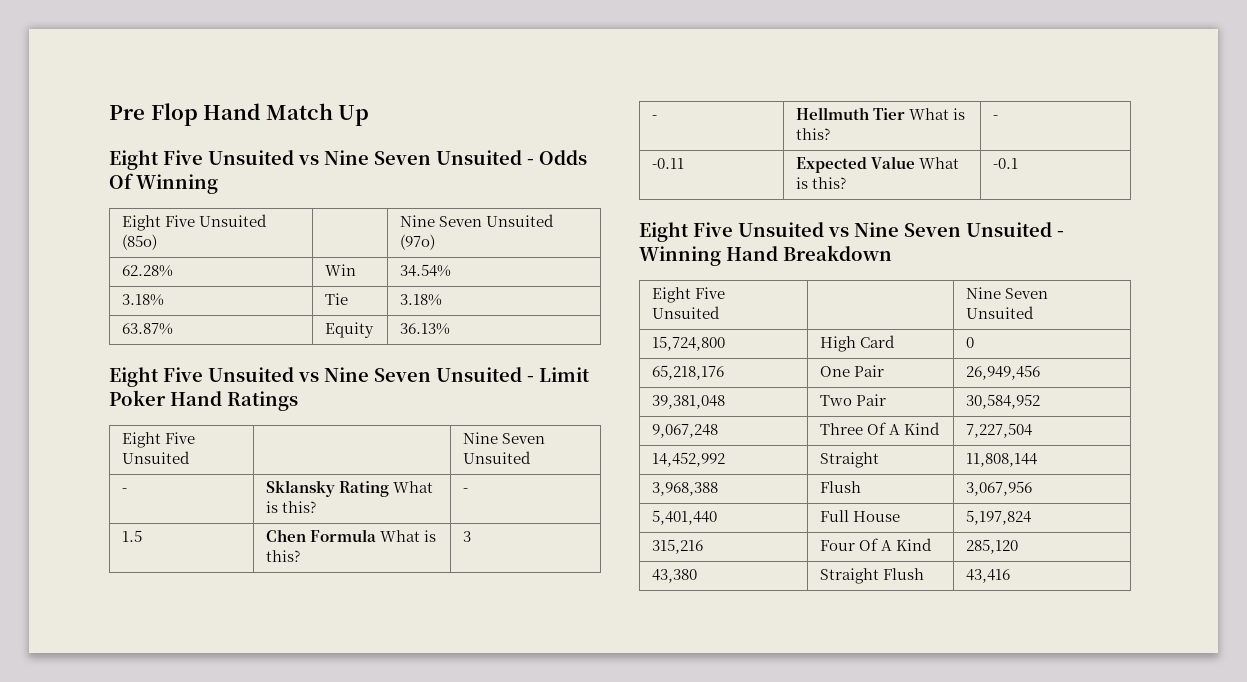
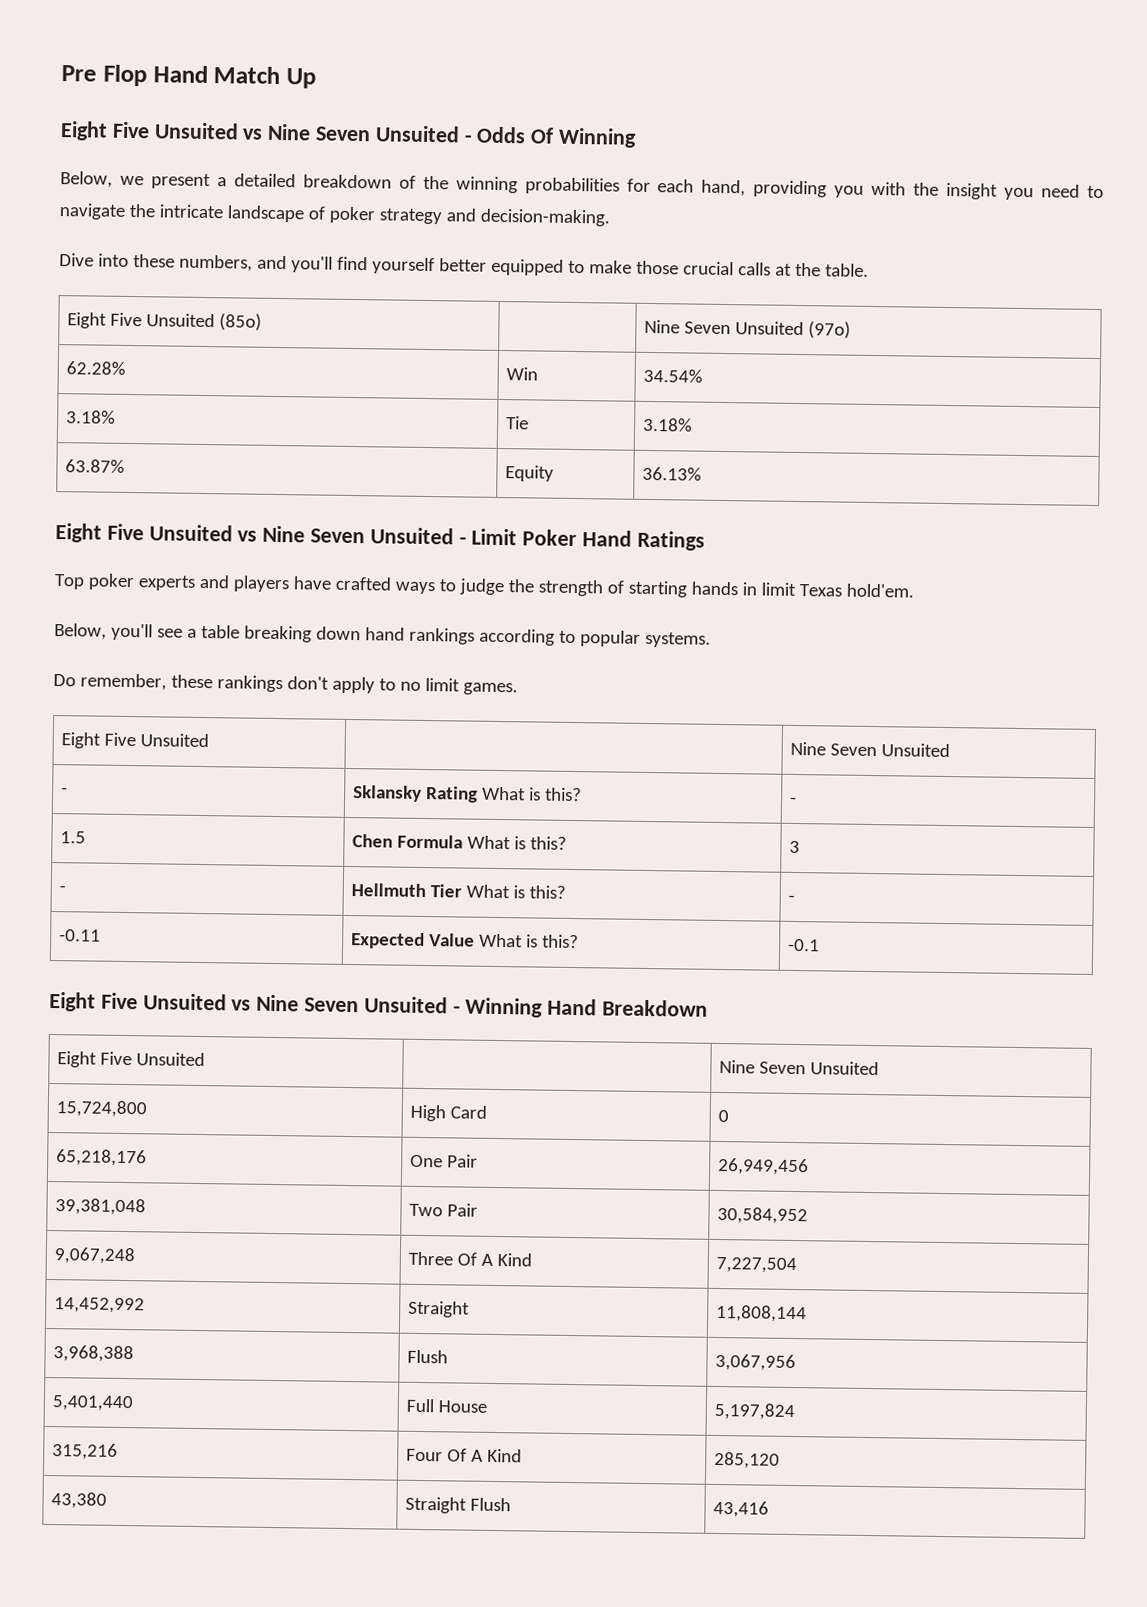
(218, 184) none -> [60,171,1105,201] [59,203,610,227] [59,253,869,277] // Below, we present a detailed breakdown of the winning probabilities for each hand, providing you with the insight you need to navigate the intricate landscape of poker strategy and decision-making. // Dive into these numbers, and you'll find yourself better equipped to make those crucial calls at the table.
(298, 401) none -> [54,573,914,598] [54,623,711,648] [53,673,518,696] // Top poker experts and players have crafted ways to judge the strength of starting hands in limit Texas hold'em. // Below, you'll see a table breaking down hand rankings according to popular systems. // Do remember, these rankings don't apply to no limit games.

